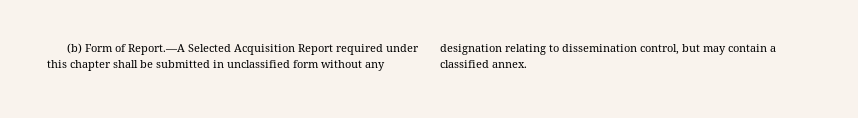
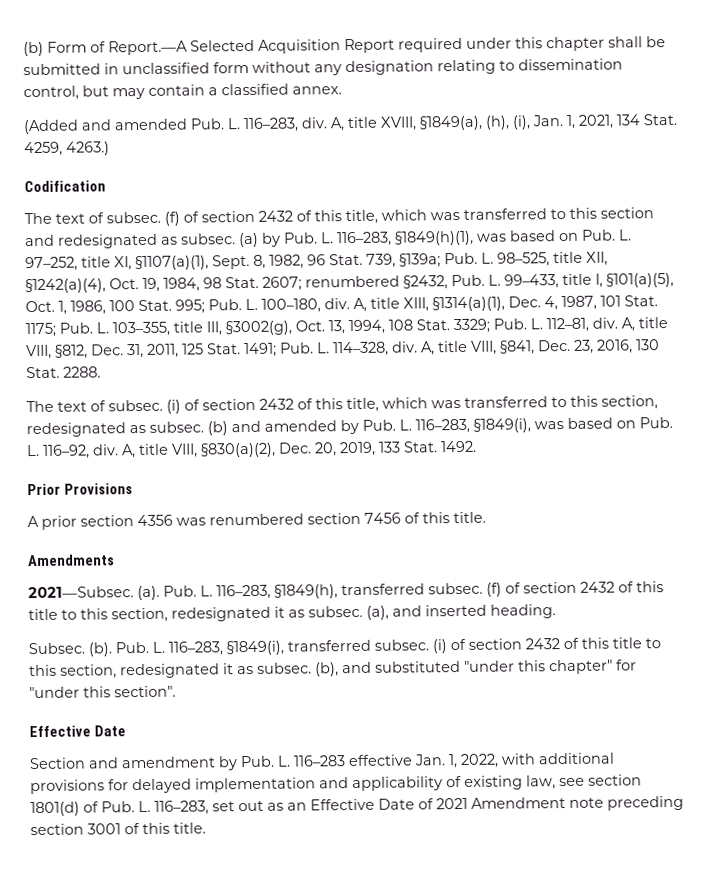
(527, 65) none -> [23,113,677,135] [24,141,110,157] [24,180,106,193] [24,207,654,226] [25,229,632,249] [25,251,608,272] [25,272,674,294] [25,295,658,315] [25,317,668,338] [26,339,660,360] [26,366,101,379] [26,395,658,414] [26,416,673,438] [26,440,477,459] [27,483,133,496] [27,511,486,530] [28,554,115,567] [28,581,664,601] [28,604,556,623] [28,637,661,657] [29,659,637,679] [29,685,176,699] [29,725,126,738] [29,752,615,771] [30,774,642,795] [30,795,684,817] [30,822,206,836] // (Added and amended Pub. L. 116–283, div. A, title XVIII, §1849(a), (h), (i), Jan. 1, 2021, 134 Stat. 4259, 4263.) // Codification // The text of subsec. (f) of section 2432 of this title, which was transferred to this section and redesignated as subsec. (a) by Pub. L. 116–283, §1849(h)(1), was based on Pub. L. 97–252, title XI, §1107(a)(1), Sept. 8, 1982, 96 Stat. 739, §139a; Pub. L. 98–525, title XII, §1242(a)(4), Oct. 19, 1984, 98 Stat. 2607; renumbered §2432, Pub. L. 99–433, title I, §101(a)(5), Oct. 1, 1986, 100 Stat. 995; Pub. L. 100–180, div. A, title XIII, §1314(a)(1), Dec. 4, 1987, 101 Stat. 1175; Pub. L. 103–355, title III, §3002(g), Oct. 13, 1994, 108 Stat. 3329; Pub. L. 112–81, div. A, title VIII, §812, Dec. 31, 2011, 125 Stat. 1491; Pub. L. 114–328, div. A, title VIII, §841, Dec. 23, 2016, 130 Stat. 2288. // The text of subsec. (i) of section 2432 of this title, which was transferred to this section, redesignated as subsec. (b) and amended by Pub. L. 116–283, §1849(i), was based on Pub. L. 116–92, div. A, title VIII, §830(a)(2), Dec. 20, 2019, 133 Stat. 1492. // Prior Provisions // A prior section 4356 was renumbered section 7456 of this title. // Amendments // 2021—Subsec. (a). Pub. L. 116–283, §1849(h), transferred subsec. (f) of section 2432 of this title to this section, redesignated it as subsec. (a), and inserted heading. // Subsec. (b). Pub. L. 116–283, §1849(i), transferred subsec. (i) of section 2432 of this title to this section, redesignated it as subsec. (b), and substituted "under this chapter" for "under this section". // Effective Date // Section and amendment by Pub. L. 116–283 effective Jan. 1, 2022, with additional provisions for delayed implementation and applicability of existing law, see section 1801(d) of Pub. L. 116–283, set out as an Effective Date of 2021 Amendment note preceding section 3001 of this title.

